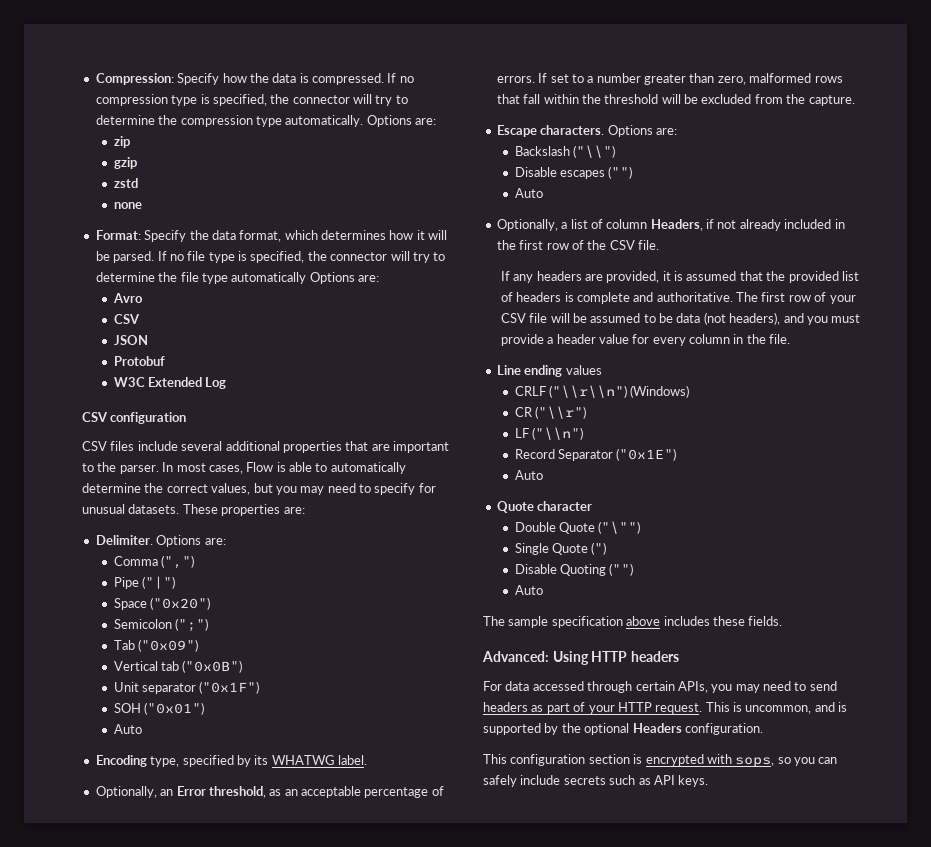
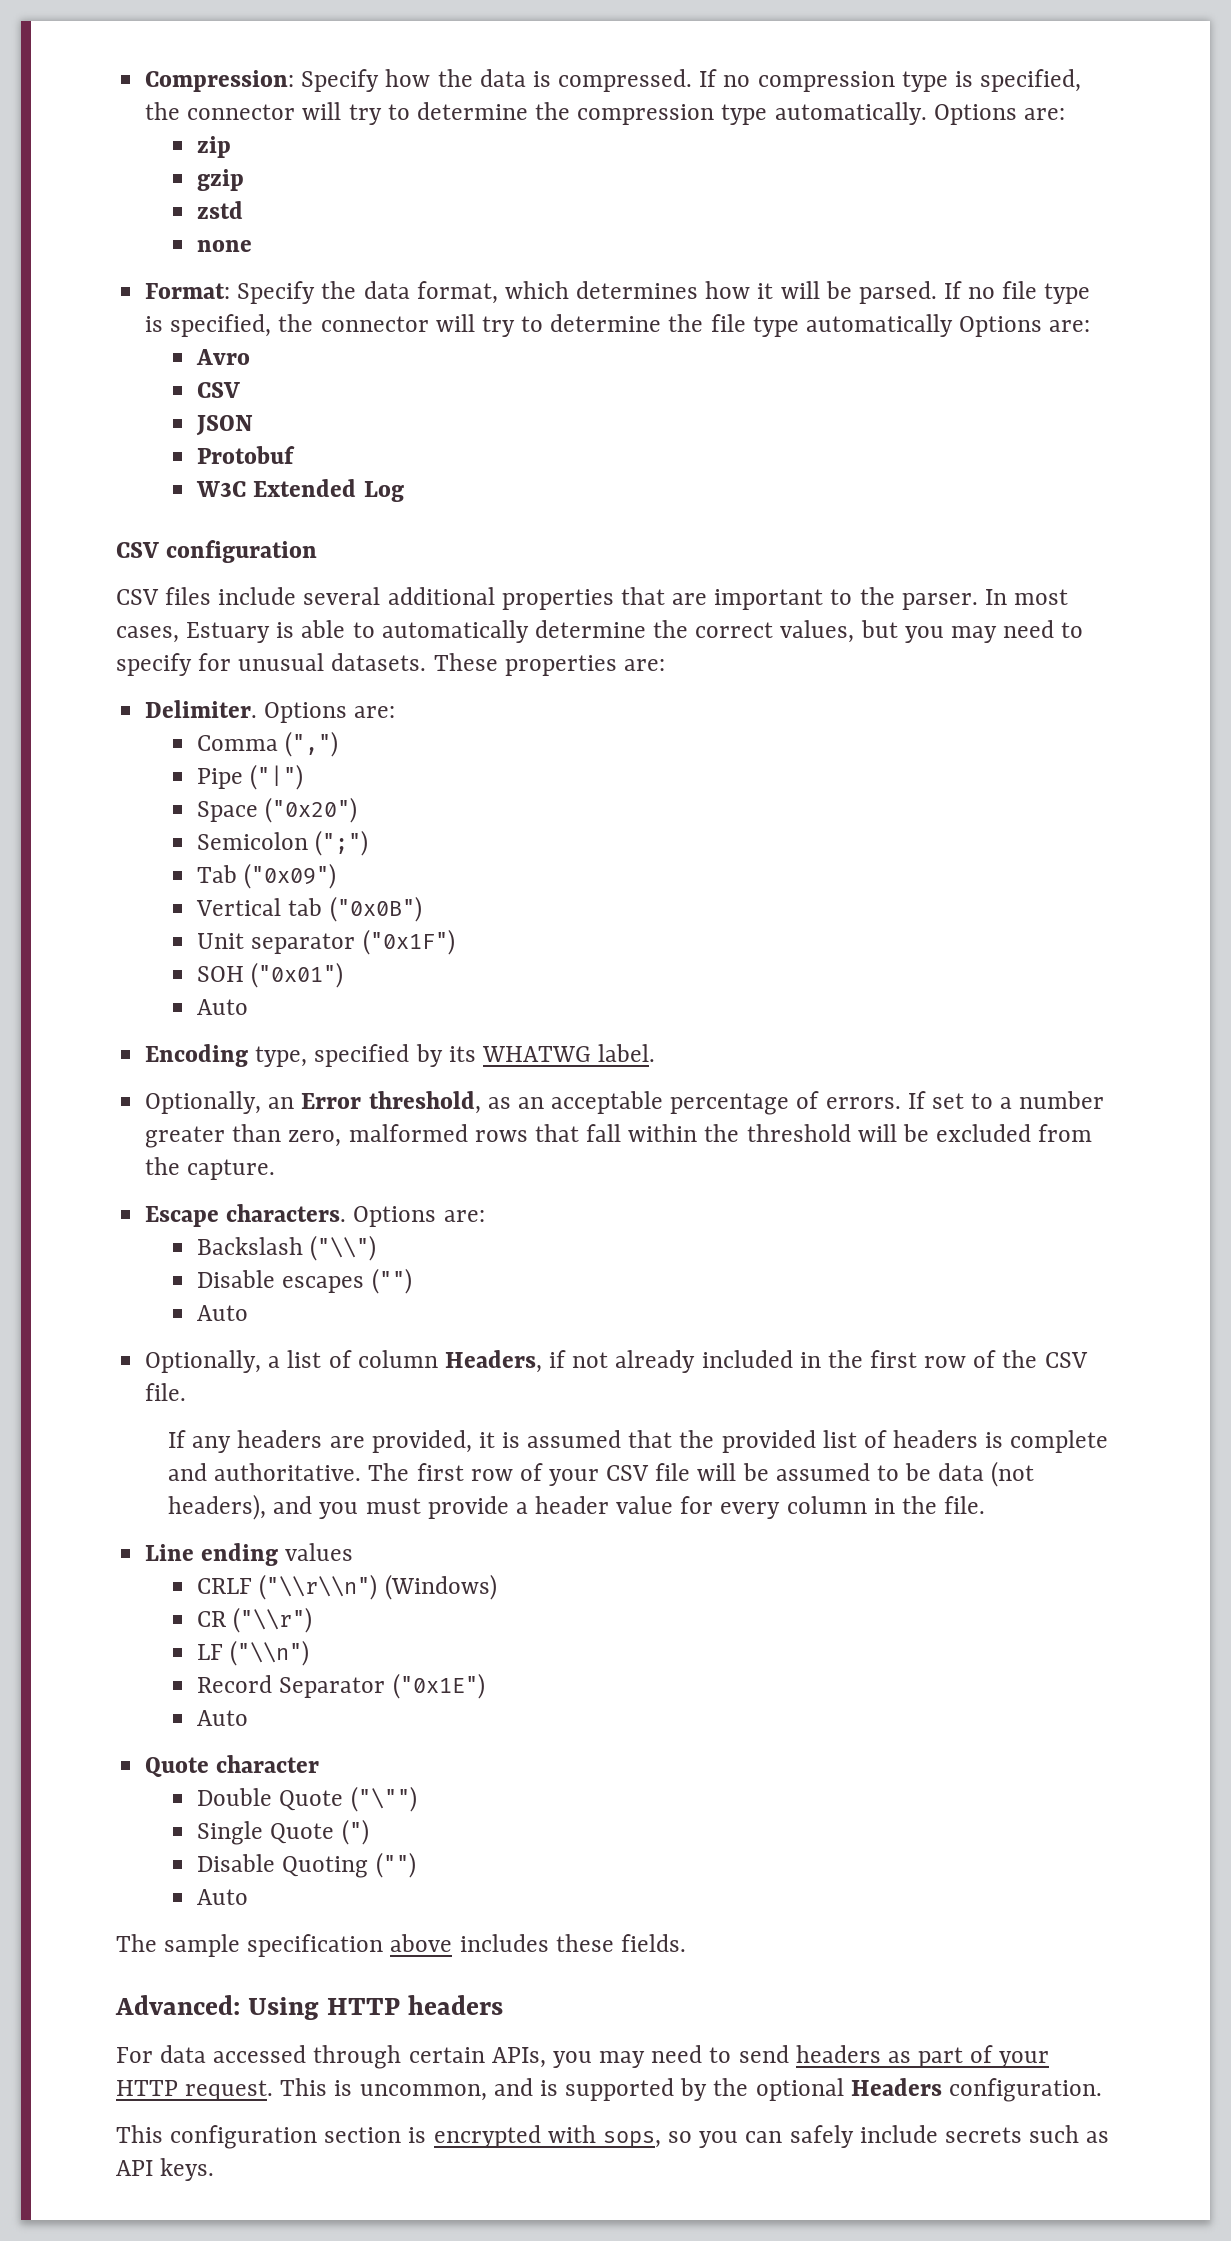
[246,462,274,472] Flow -> [186,622,271,643] Estuary

